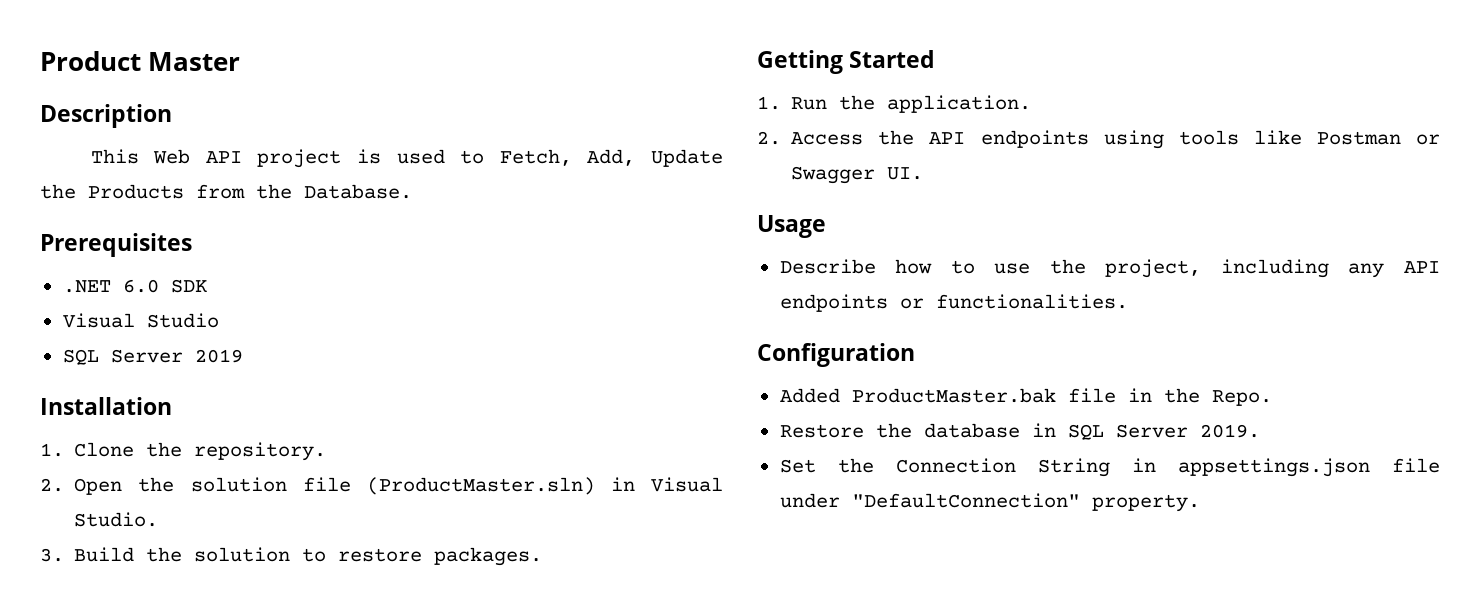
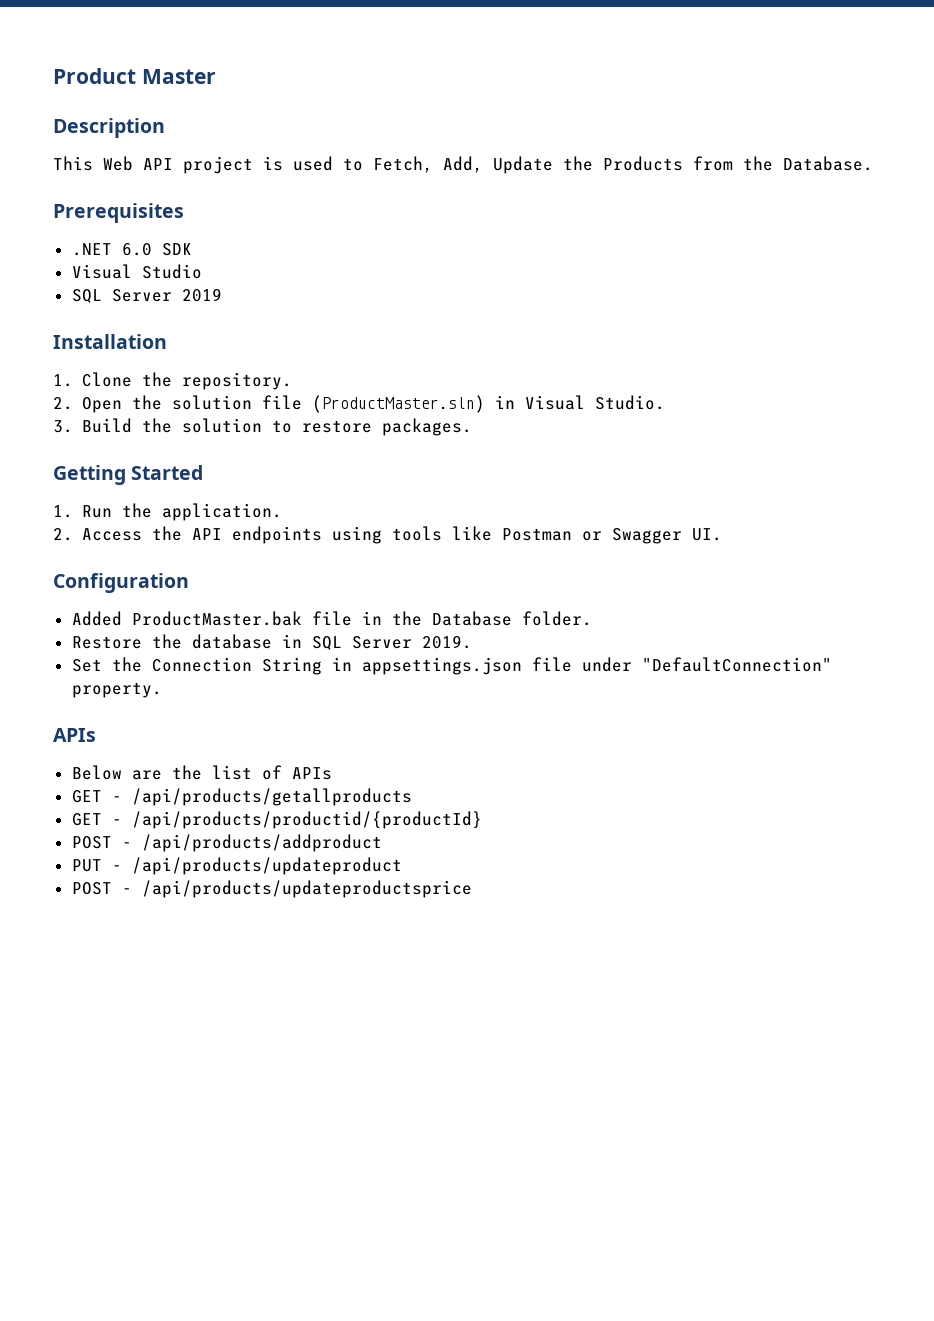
[757,215,826,238] [779,259,1440,278] [779,294,1128,312] // Usage // Describe how to use the project, including any API endpoints or functionalities. -> (722, 534) none
[1211,390,1272,406] Repo. -> [431,611,592,626] Database folder.
(1200, 503) none -> [53,728,96,742] [71,765,332,780] [71,788,412,806] [71,811,482,829] [71,834,382,852] [71,857,402,875] [71,880,472,898] // APIs // Below are the list of APIs // GET - /api/products/getallproducts // GET - /api/products/productid/{productId} // POST - /api/products/addproduct // PUT - /api/products/updateproduct // POST - /api/products/updateproductsprice

